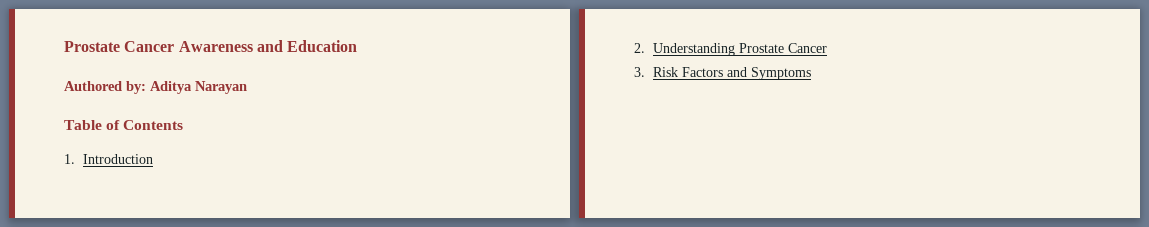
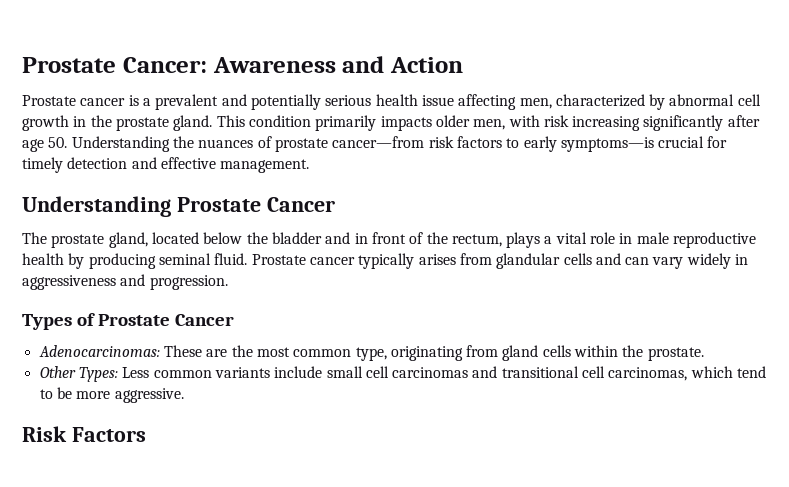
[64,41,175,52] Prostate Cancer -> [22,57,207,73] Prostate Cancer:
[287,40,358,52] [64,81,247,94] [64,120,184,130] [64,154,153,164] [634,43,827,56] [634,67,811,80] Education // Authored by: Aditya Narayan // Table of Contents // 1. Introduction // 2. Understanding Prostate Cancer // 3. Risk Factors and Symptoms -> [390,57,463,73] [22,94,761,110] [22,115,760,131] [22,136,728,152] [22,157,310,173] [22,196,335,217] [22,232,757,248] [22,253,749,269] [22,274,228,290] [22,313,234,330] [38,345,704,361] [39,366,767,382] [39,387,184,403] [22,426,146,442] Action // Prostate cancer is a prevalent and potentially serious health issue affecting men, characterized by abnormal cell growth in the prostate gland. This condition primarily impacts older men, with risk increasing significantly after age 50. Understanding the nuances of prostate cancer—from risk factors to early symptoms—is crucial for timely detection and effective management. // Understanding Prostate Cancer // The prostate gland, located below the bladder and in front of the rectum, plays a vital role in male reproductive health by producing seminal fluid. Prostate cancer typically arises from glandular cells and can vary widely in aggressiveness and progression. // Types of Prostate Cancer // Adenocarcinomas: These are the most common type, originating from gland cells within the prostate. // Other Types: Less common variants include small cell carcinomas and transitional cell carcinomas, which tend to be more aggressive. // Risk Factors

